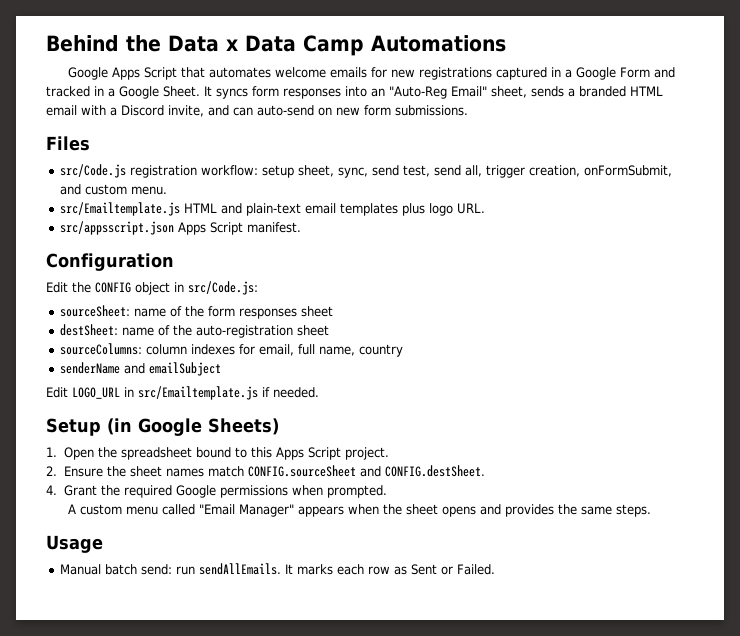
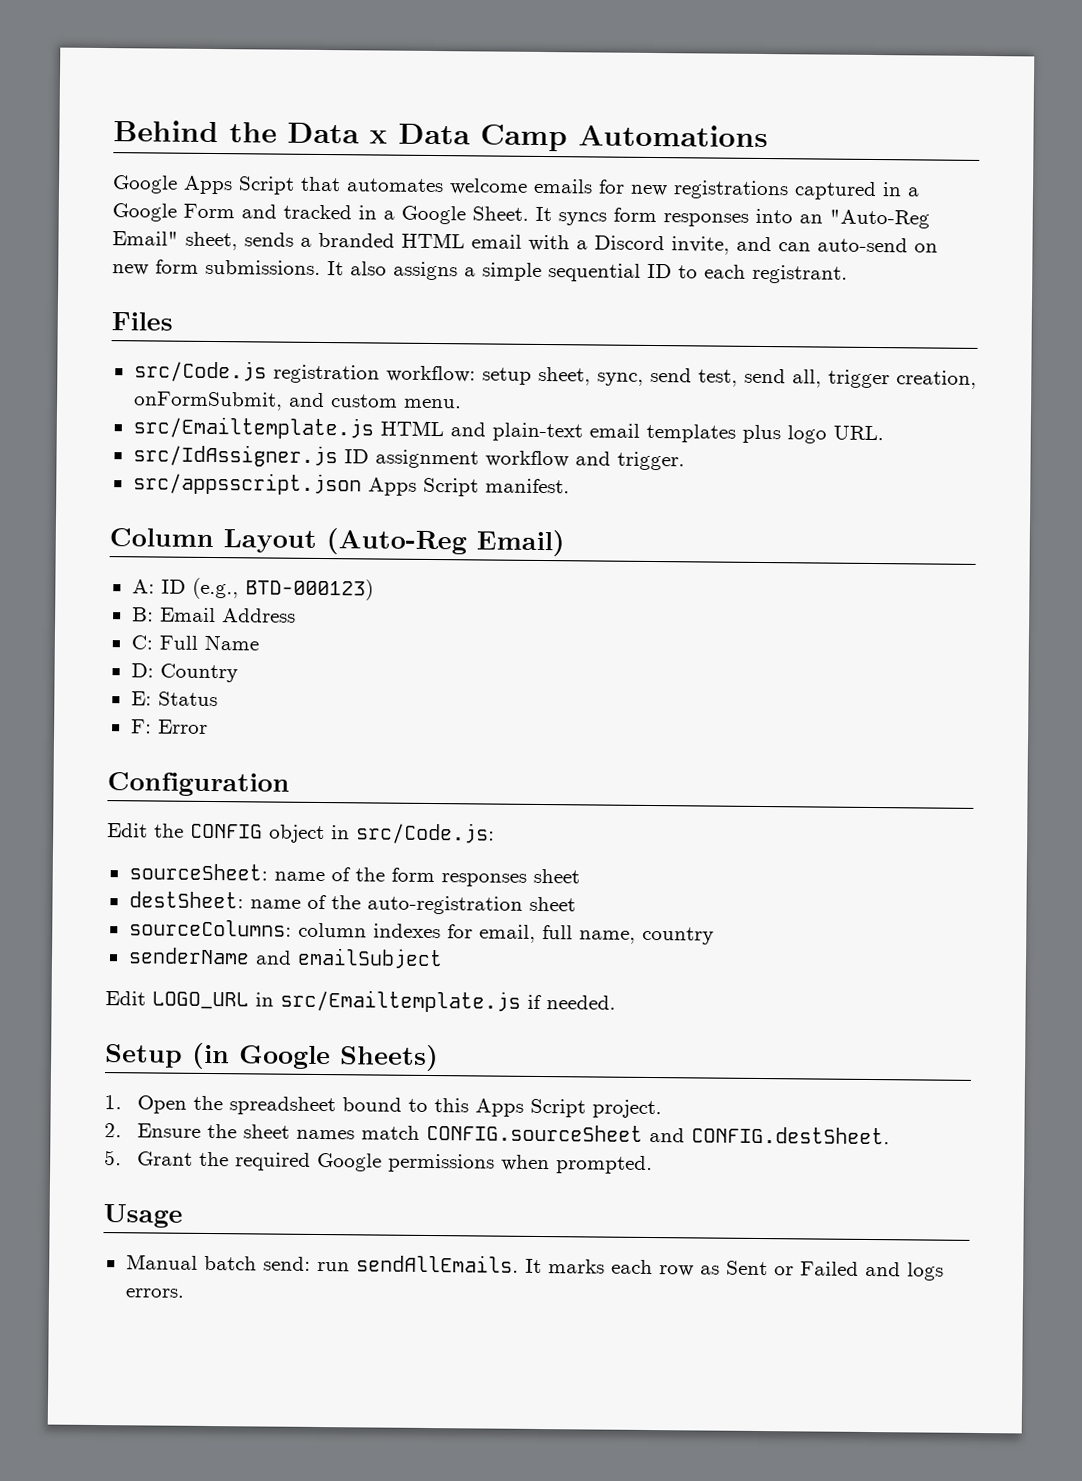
(468, 110) none -> [327,261,848,284] It also assigns a simple sequential ID to each registrant.
[60,221,302,235] src/appsscript.json Apps Script manifest. -> [132,444,685,471] [132,472,570,497] [109,528,565,557] [131,577,374,601] [131,607,296,623] [130,634,259,651] [130,663,238,683] [130,691,218,707] [130,719,208,734] src/IdAssigner.js ID assignment workflow and trigger. // src/appsscript.json Apps Script manifest. // Column Layout (Auto-Reg Email) // A: ID (e.g., BTD-000123) // B: Email Address // C: Full Name // D: Country // E: Status // F: Error
[46,485,57,495] 4. -> [104,1150,122,1166] 5.
[68,504,652,517] // A custom menu called "Email Manager" appears when the sheet opens and provides the same steps. -> (653, 1165) none
[457,564,496,575] Failed. -> [799,1261,944,1281] [124,1288,185,1298] Failed and logs errors.

